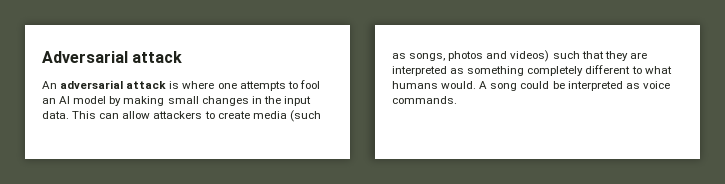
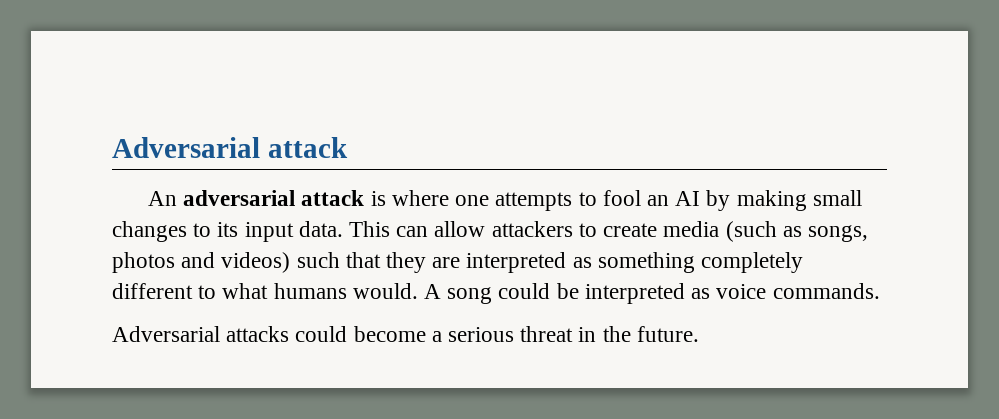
[73,96,107,104] model -> (701, 198) none
[251,96,281,104] in the -> [193,222,239,237] to its
(457, 100) none -> [112,326,699,342] // Adversarial attacks could become a serious threat in the future.

